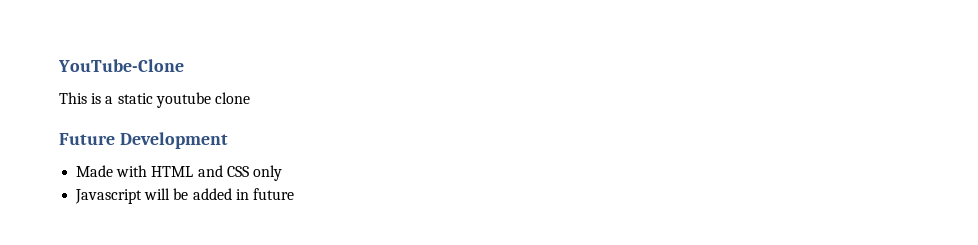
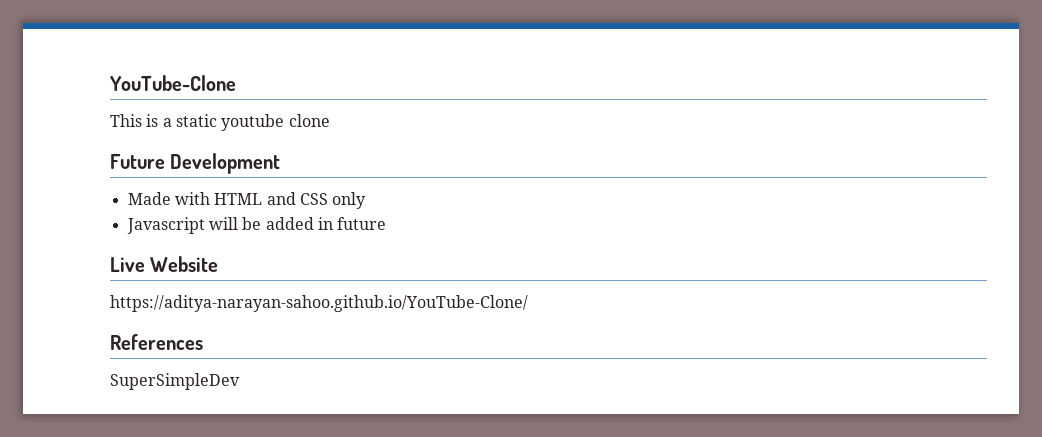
(294, 194) none -> [110,256,219,272] [110,295,528,312] [110,334,203,350] [110,373,240,390] // Live Website // https://aditya-narayan-sahoo.github.io/YouTube-Clone/ // References // SuperSimpleDev

